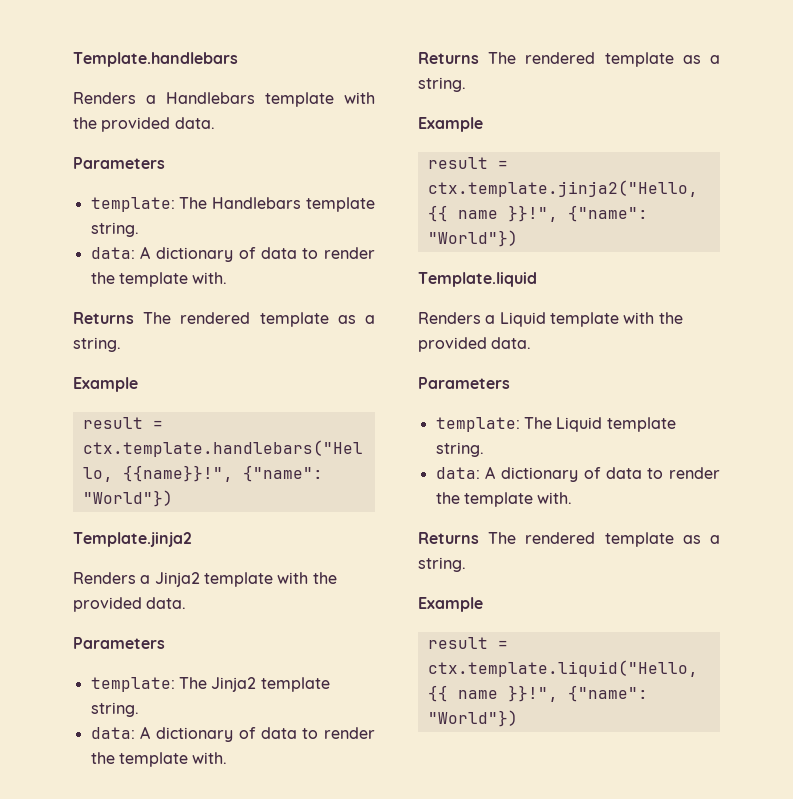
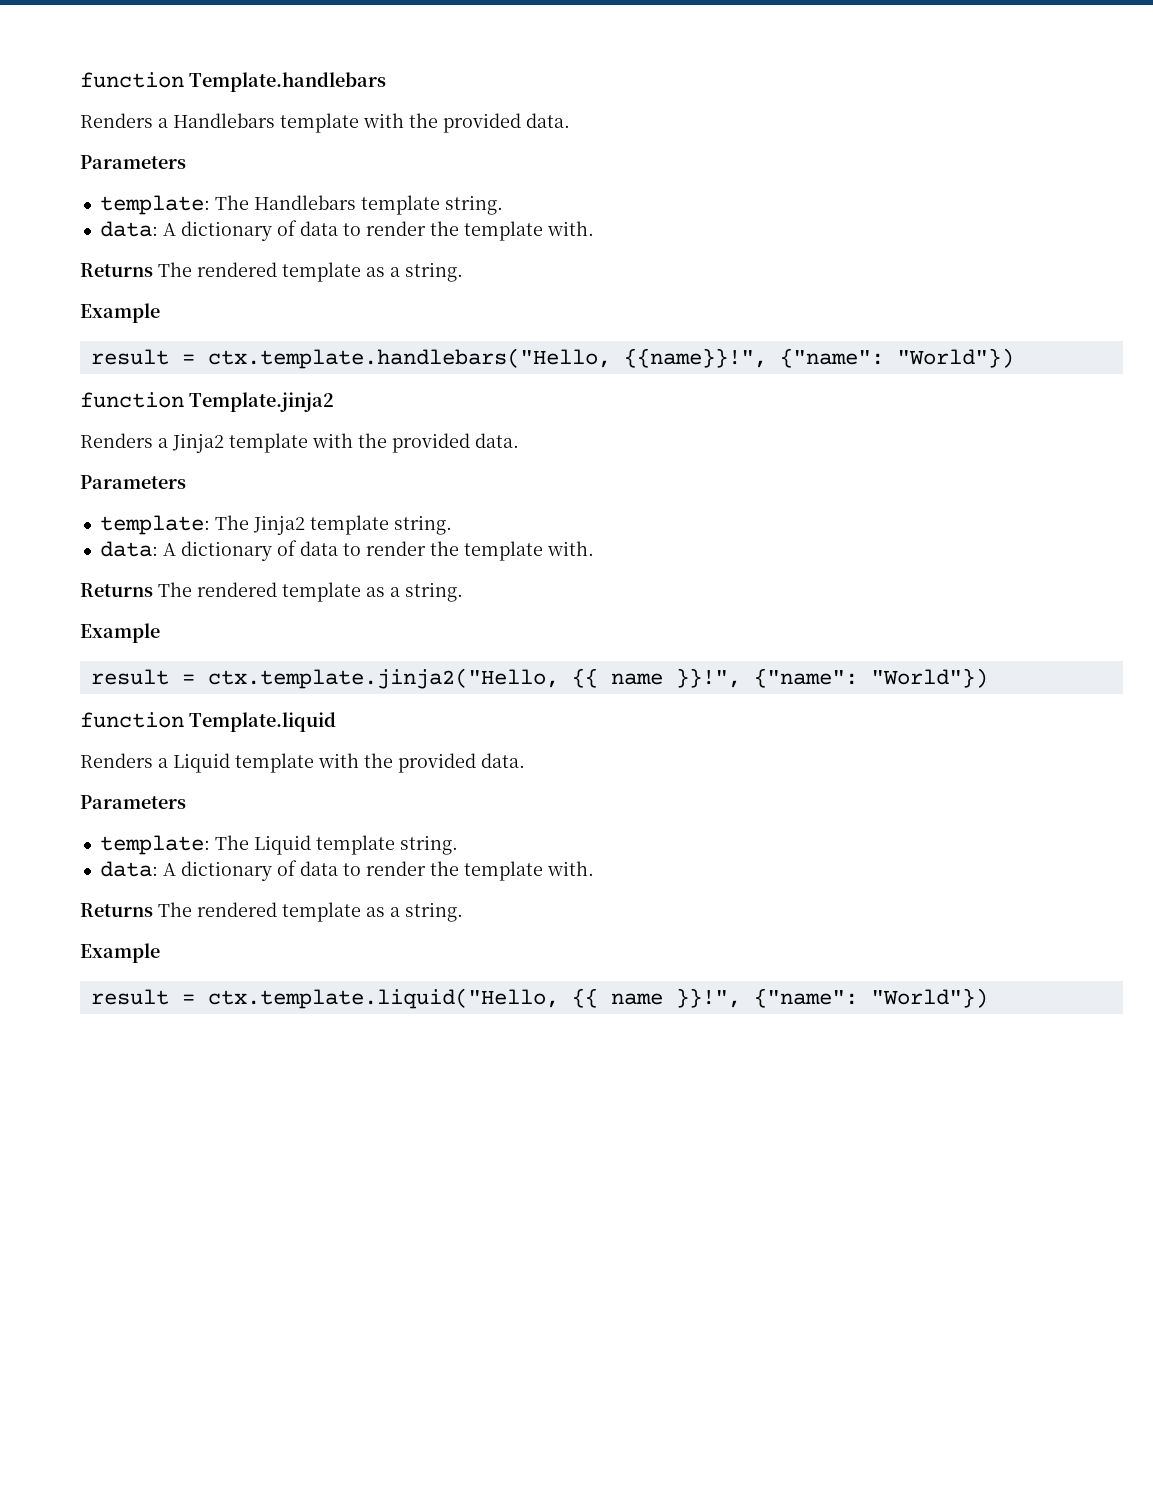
(73, 59) none -> [80,72,184,88] function
(173, 498) none -> [80,392,184,408] function
(518, 238) none -> [80,712,184,728] function

